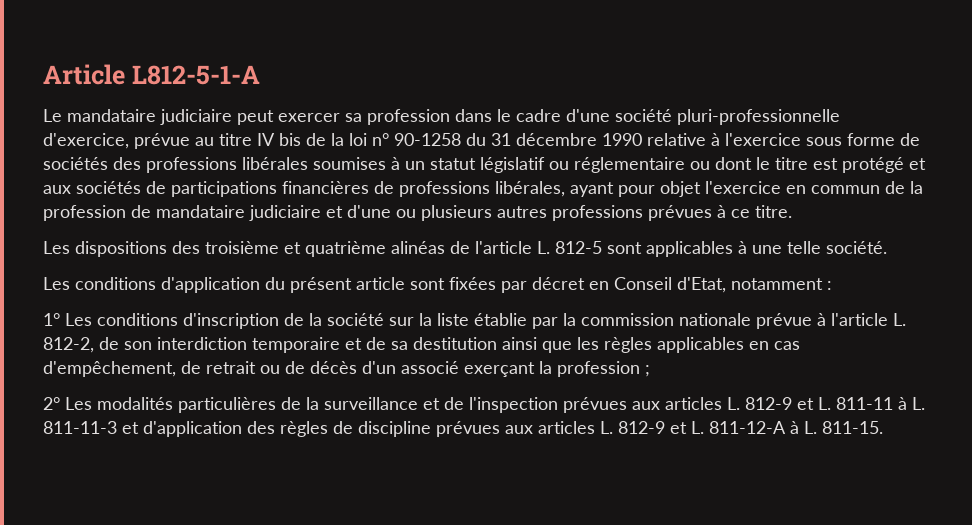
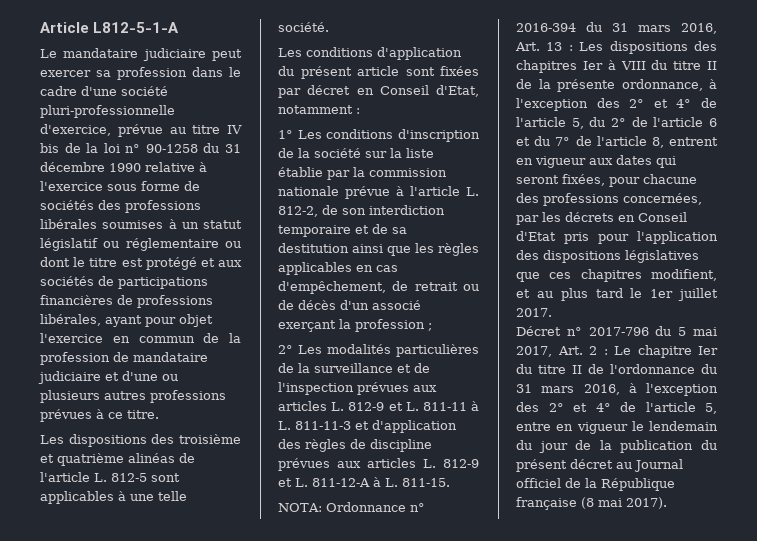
(883, 427) none -> [278,502,425,512] [516,22,717,34] [515,41,717,54] [516,60,717,73] [516,79,717,92] [516,98,717,111] [516,117,717,129] [516,136,718,148] [516,155,676,168] [516,174,697,187] [516,193,702,206] [516,212,687,225] [516,231,718,244] [516,250,699,263] [516,269,717,282] [516,288,718,301] [516,308,552,317] [516,326,717,336] [516,345,718,358] [516,364,717,374] [516,383,718,396] [516,402,717,414] [516,421,718,434] [516,440,717,453] [516,459,683,472] [516,478,675,491] [516,497,667,510] // NOTA: Ordonnance n° 2016-394 du 31 mars 2016, Art. 13 : Les dispositions des chapitres Ier à VIII du titre II de la présente ordonnance, à l'exception des 2° et 4° de l'article 5, du 2° de l'article 6 et du 7° de l'article 8, entrent en vigueur aux dates qui seront fixées, pour chacune des professions concernées, par les décrets en Conseil d'Etat pris pour l'application des dispositions législatives que ces chapitres modifient, et au plus tard le 1er juillet 2017. // Décret n° 2017-796 du 5 mai 2017, Art. 2 : Le chapitre Ier du titre II de l'ordonnance du 31 mars 2016, à l'exception des 2° et 4° de l'article 5, entre en vigueur le lendemain du jour de la publication du présent décret au Journal officiel de la République française (8 mai 2017).

